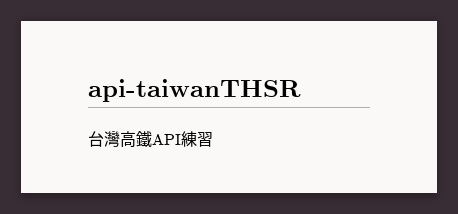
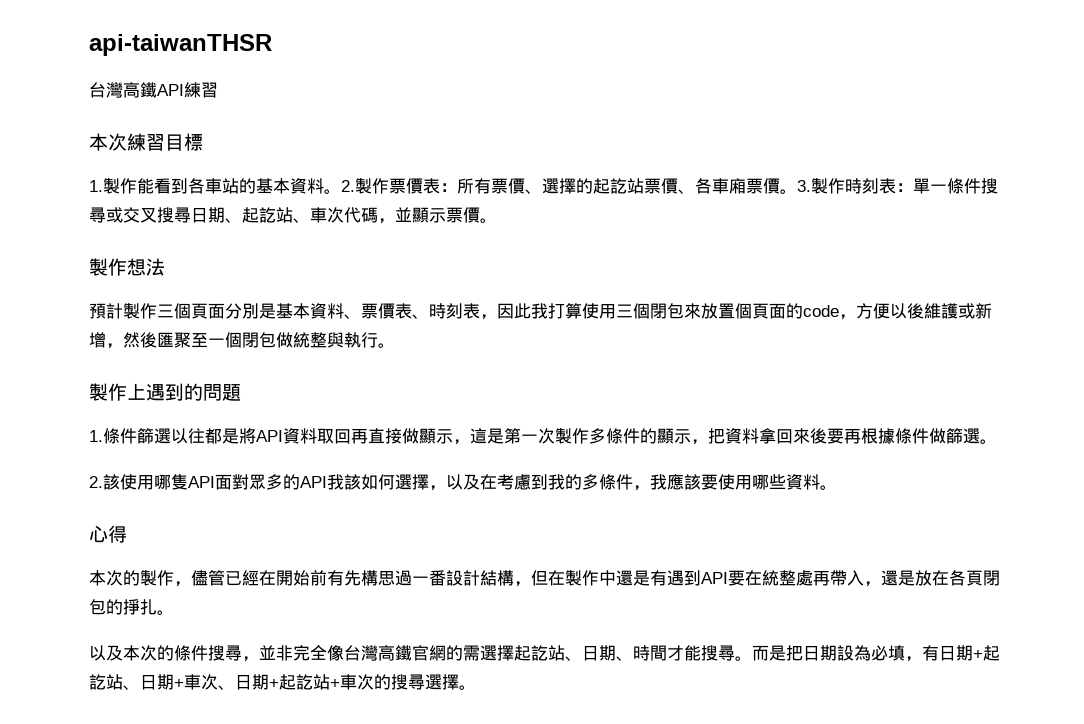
(213, 139) none -> [89,133,203,151] [89,178,998,194] [89,207,497,224] [89,258,165,276] [89,303,992,320] [89,332,395,349] [89,383,241,401] [89,427,997,445] [89,474,837,491] [89,525,127,543] [89,570,1000,587] [89,599,174,615] [89,645,1000,662] [89,674,476,690] // 本次練習目標 // 1.製作能看到各車站的基本資料。2.製作票價表：所有票價、選擇的起訖站票價、各車廂票價。3.製作時刻表：單一條件搜尋或交叉搜尋日期、起訖站、車次代碼，並顯示票價。 // 製作想法 // 預計製作三個頁面分別是基本資料、票價表、時刻表，因此我打算使用三個閉包來放置個頁面的code，方便以後維護或新增，然後匯聚至一個閉包做統整與執行。 // 製作上遇到的問題 // 1.條件篩選以往都是將API資料取回再直接做顯示，這是第一次製作多條件的顯示，把資料拿回來後要再根據條件做篩選。 // 2.該使用哪隻API面對眾多的API我該如何選擇，以及在考慮到我的多條件，我應該要使用哪些資料。 // 心得 // 本次的製作，儘管已經在開始前有先構思過一番設計結構，但在製作中還是有遇到API要在統整處再帶入，還是放在各頁閉包的掙扎。 // 以及本次的條件搜尋，並非完全像台灣高鐵官網的需選擇起訖站、日期、時間才能搜尋。而是把日期設為必填，有日期+起訖站、日期+車次、日期+起訖站+車次的搜尋選擇。

